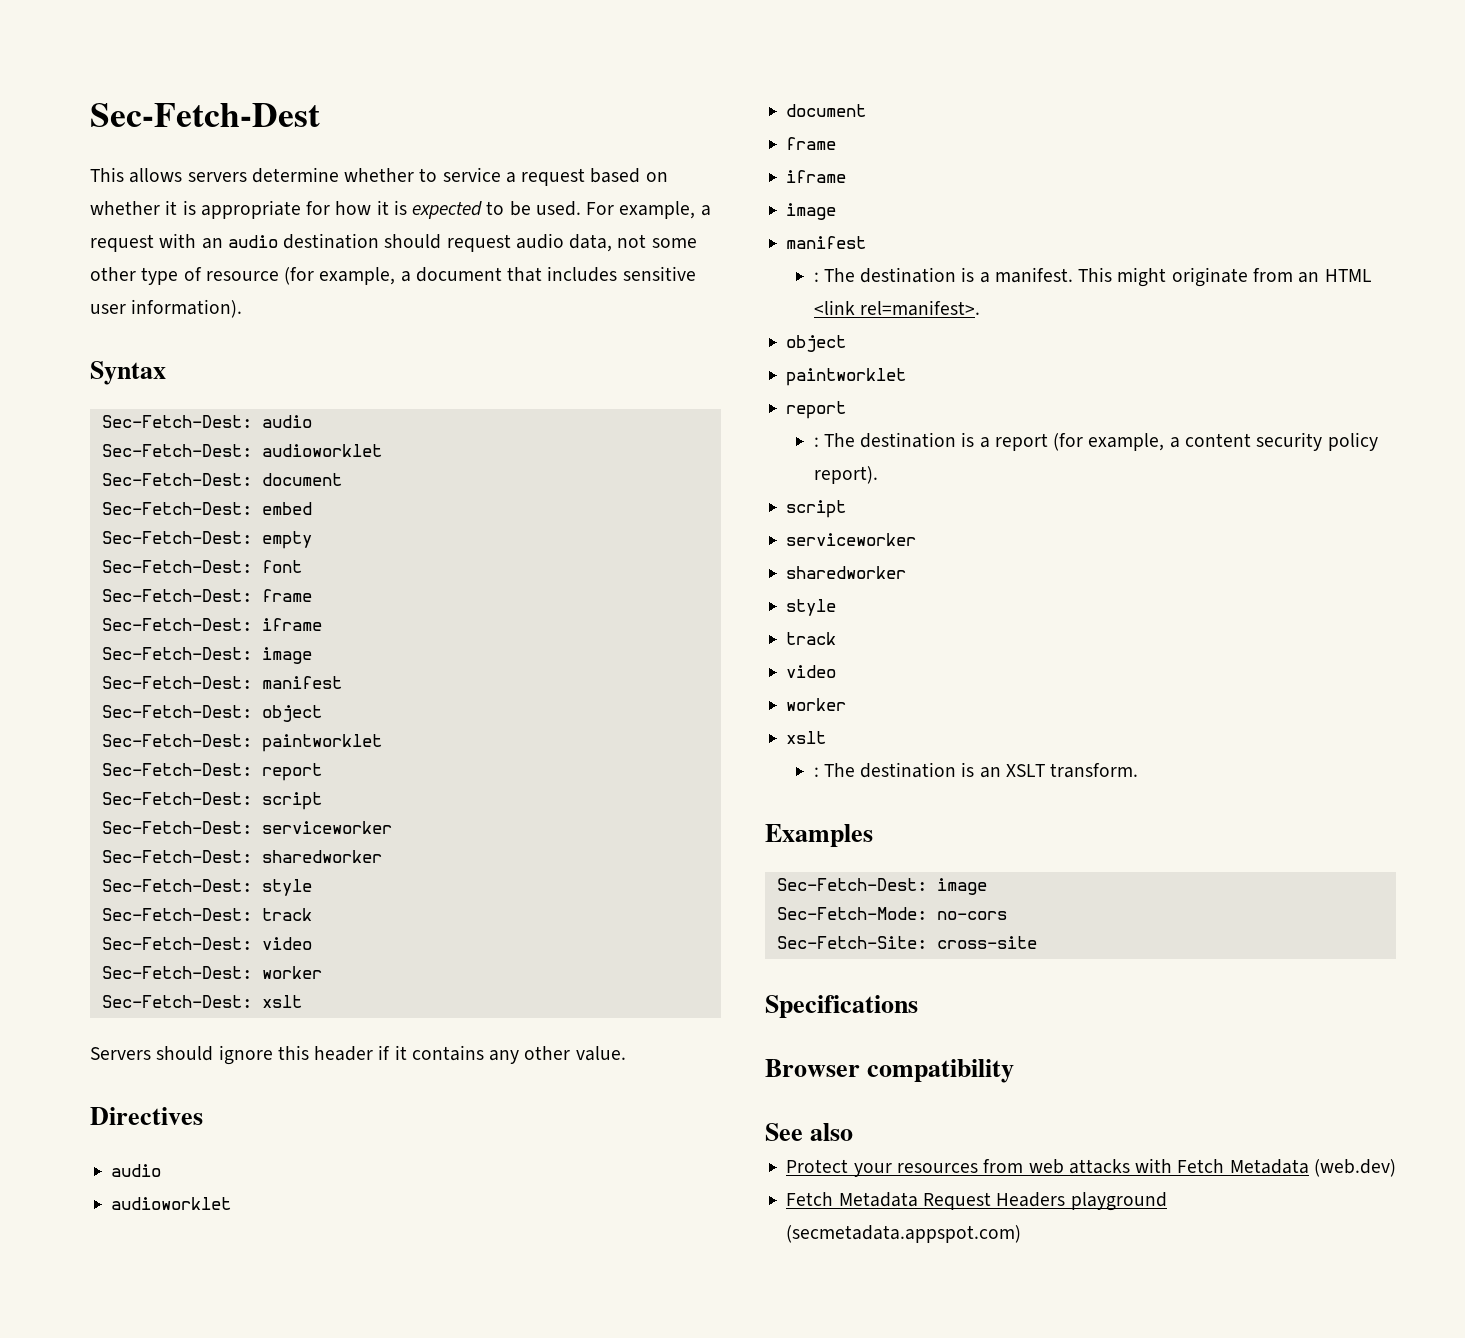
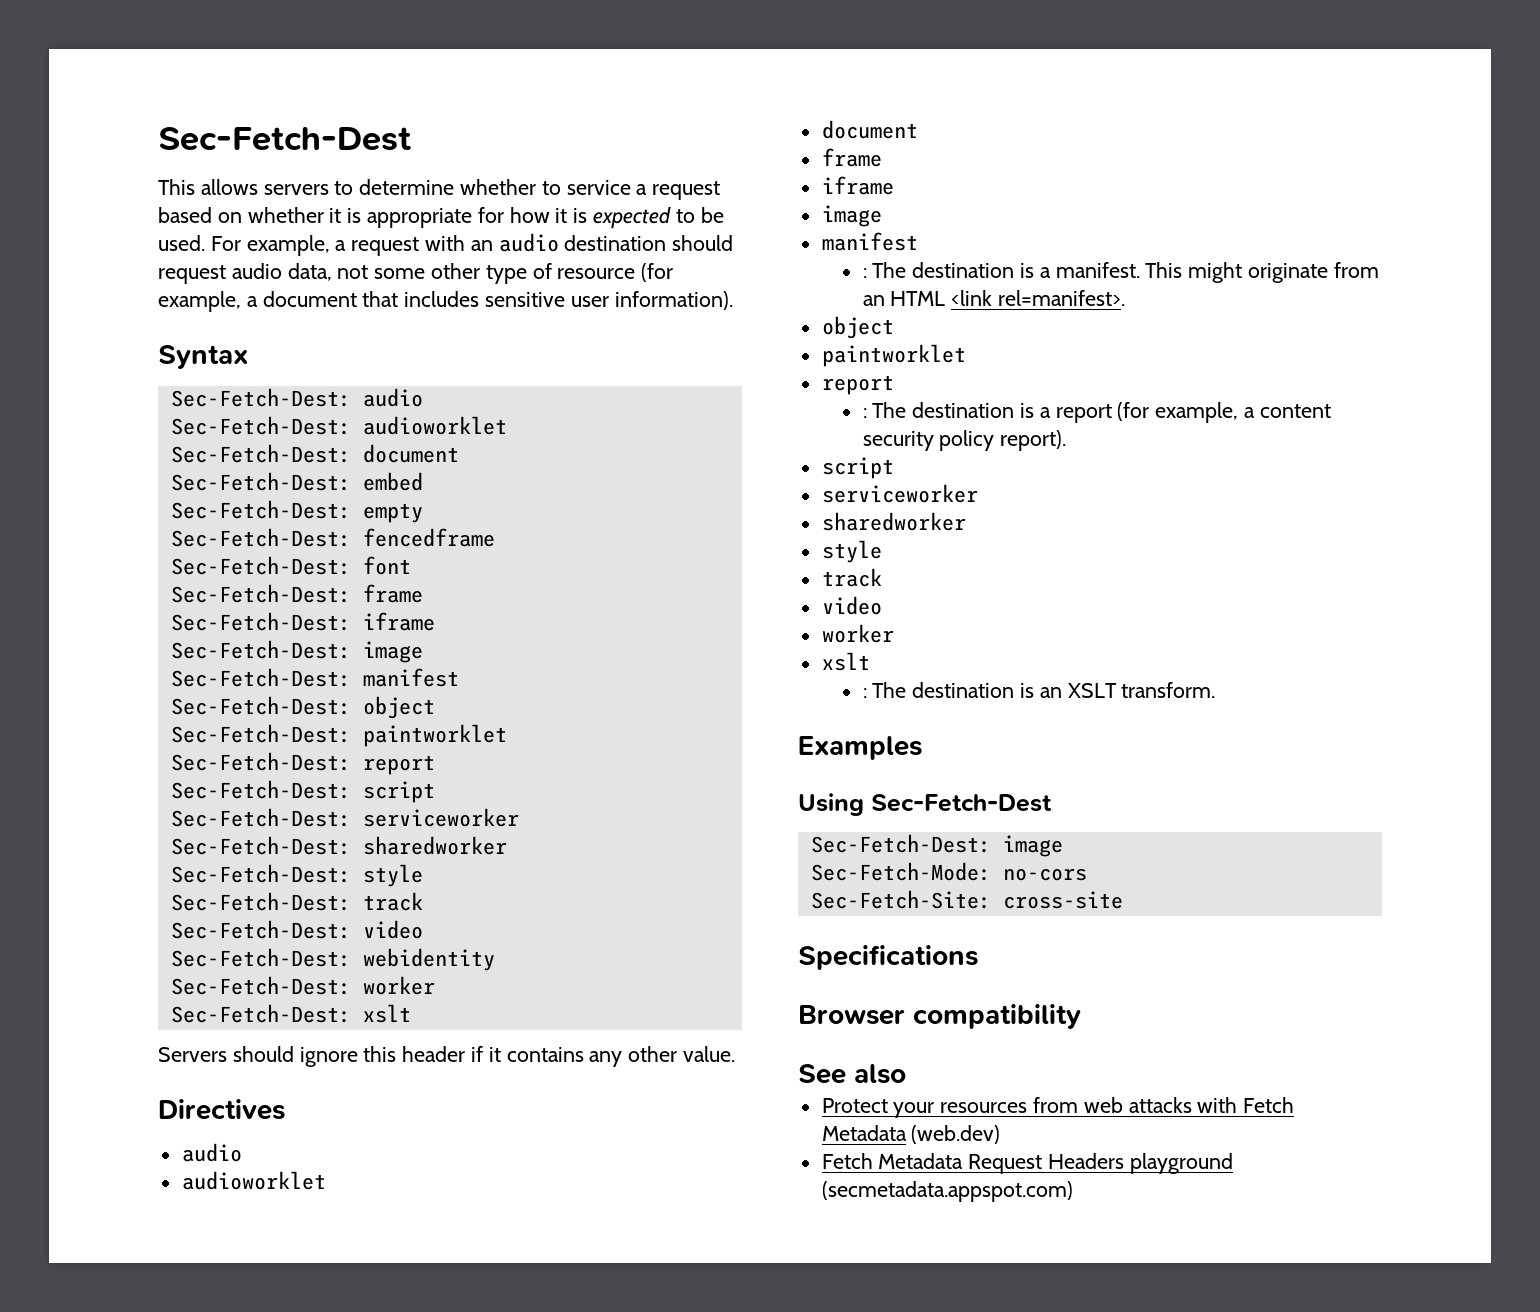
(247, 177) none -> [334,181,354,195] to
(312, 540) none -> [170,528,495,547] // Sec-Fetch-Dest: fencedframe
(312, 943) none -> [170,948,495,971] // Sec-Fetch-Dest: webidentity
(873, 835) none -> [798,793,1052,816] // Using Sec-Fetch-Dest

